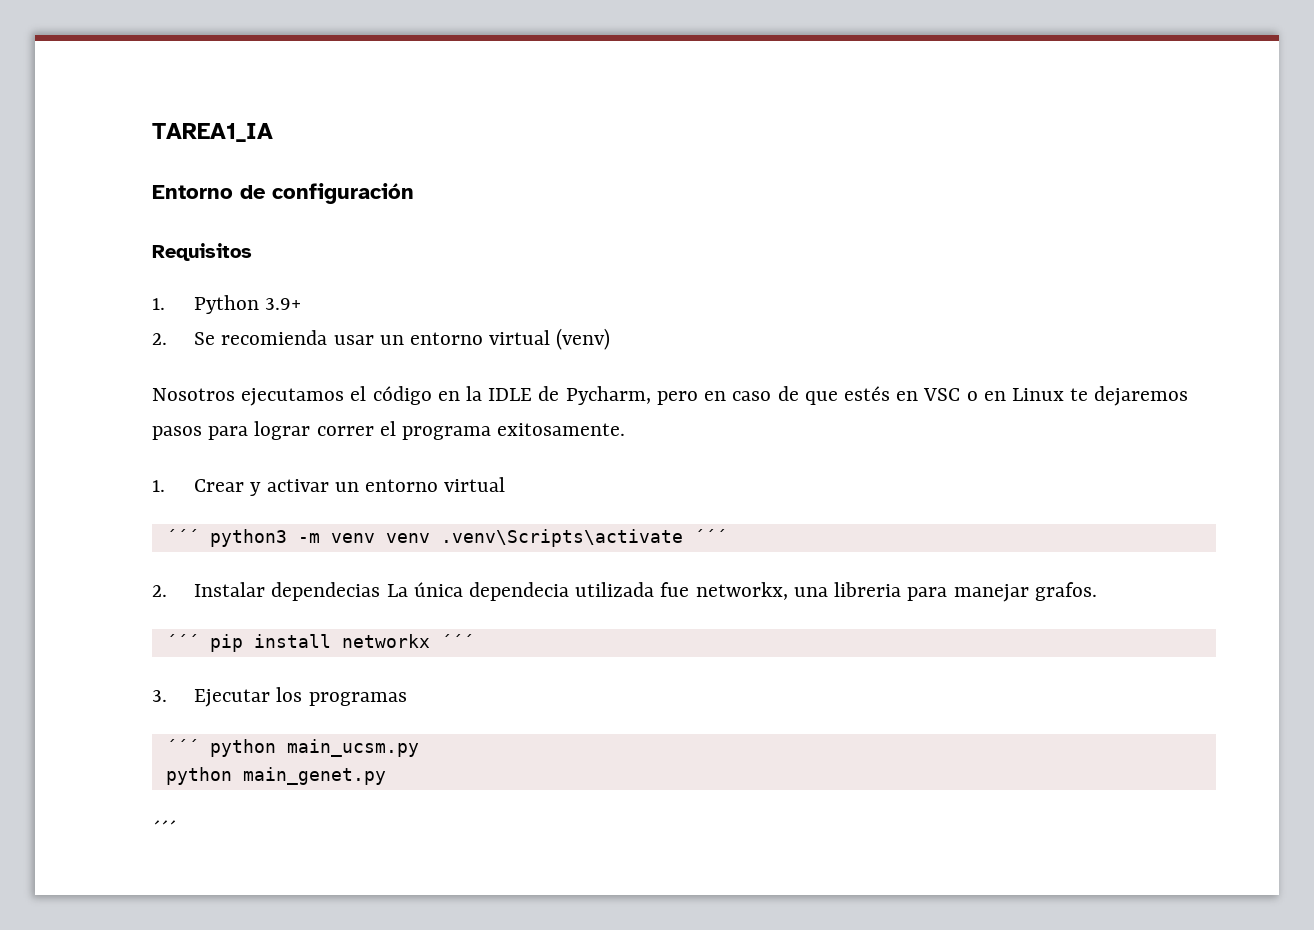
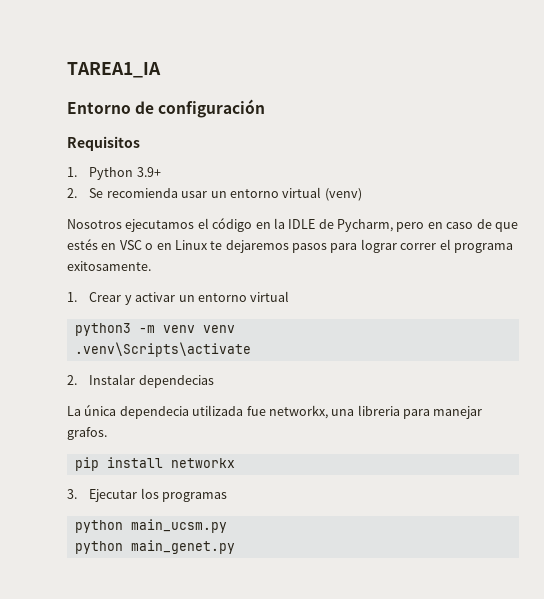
[165,529,199,543] ´´´ -> (290, 296) none
(430, 538) none -> (235, 329) //
[693,529,727,543] ´´´ -> (251, 349) none
(381, 591) none -> (214, 381) //
[165,634,199,648] ´´´ -> (107, 433) none
[440,634,474,648] ´´´ -> (235, 463) none
[165,739,199,753] ´´´ -> (228, 497) none
[152,820,176,835] // ´´´ -> (235, 547) none

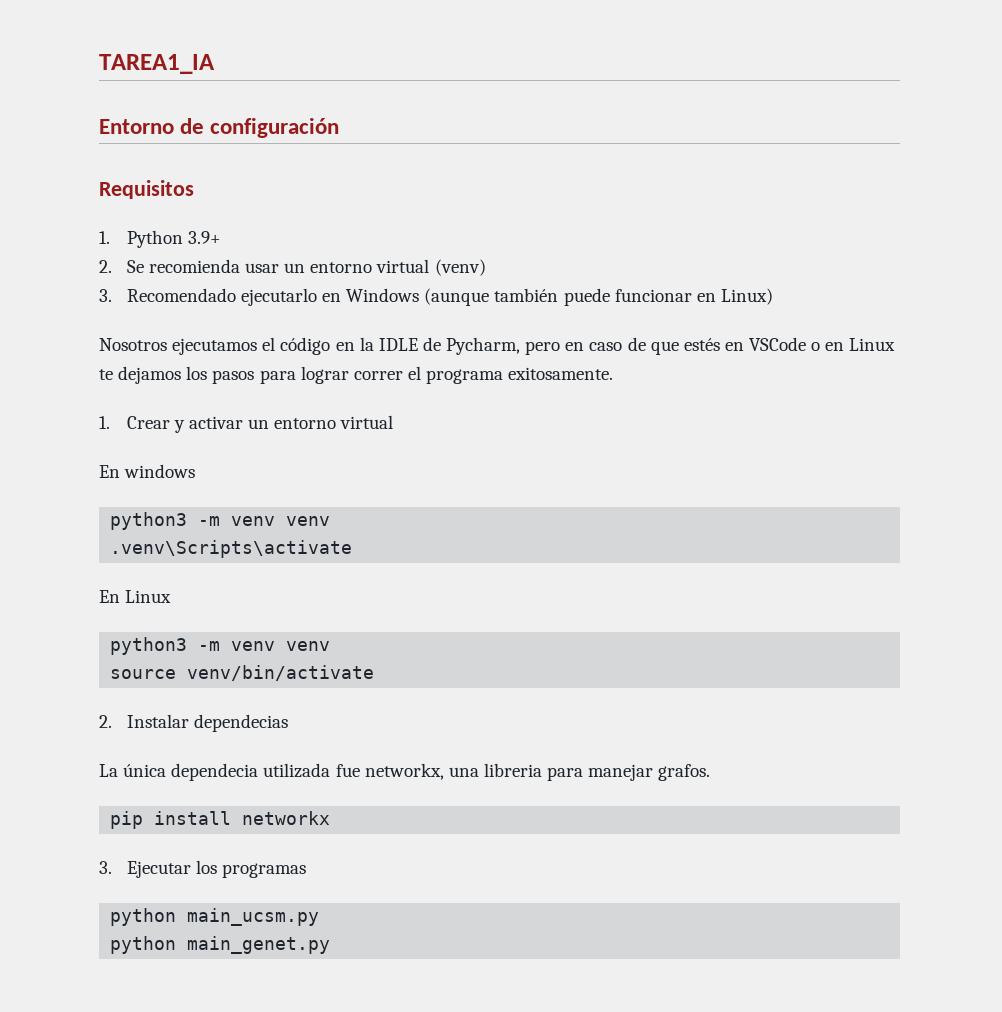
(362, 194) none -> [99,288,773,306] // 3. Recomendado ejecutarlo en Windows (aunque también puede funcionar en Linux)
[119,240,142,250] VSC -> [749,337,807,351] VSCode
[225,240,289,253] dejaremos -> [118,366,208,384] dejamos los
(290, 296) none -> [99,464,196,478] // En windows
(251, 349) none -> [99,590,172,603] [110,637,331,655] [110,665,375,681] // En Linux // python3 -m venv venv // source venv/bin/activate

